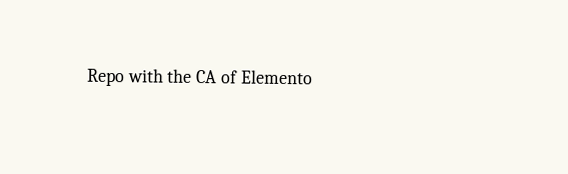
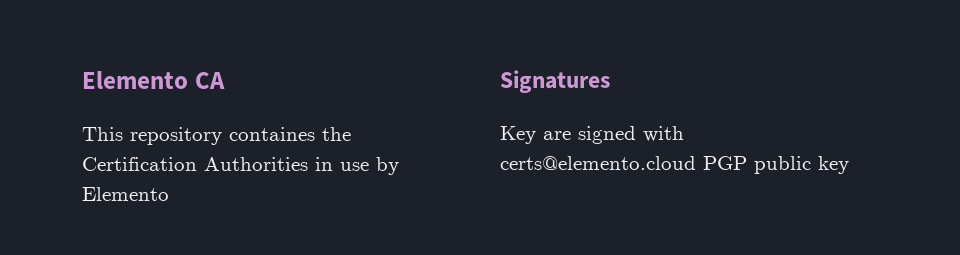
[87,68,313,87] Repo with the CA of Elemento -> [82,71,225,89] [82,127,351,145] [82,157,399,175] [82,187,169,201] [500,70,610,93] [500,126,684,144] [500,156,849,174] Elemento CA // This repository containes the Certification Authorities in use by Elemento // Signatures // Key are signed with certs@elemento.cloud PGP public key

